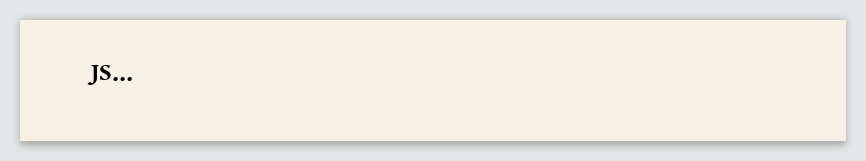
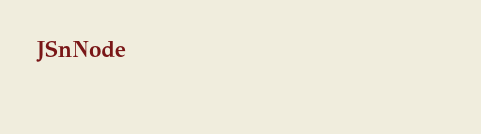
[87,65,133,85] JS... -> [36,40,126,62] JSnNode

